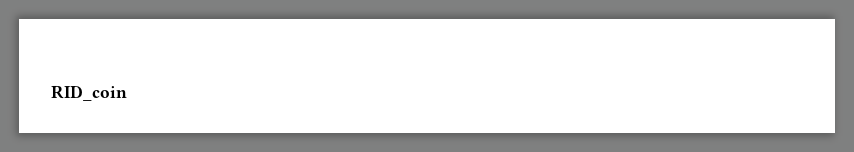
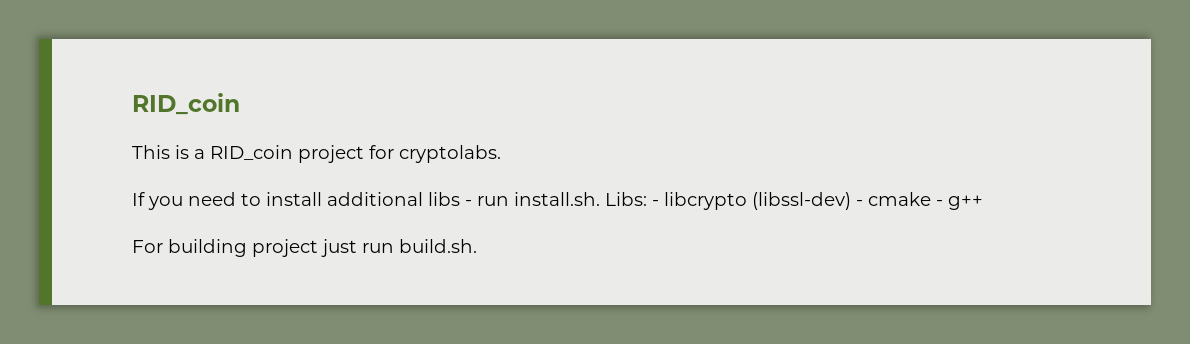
[51,85,127,101] RID_coin -> [132,93,240,115] [132,145,501,163] [132,192,983,210] [132,239,477,257] RID_coin // This is a RID_coin project for cryptolabs. // If you need to install additional libs - run install.sh. Libs: - libcrypto (libssl-dev) - cmake - g++ // For building project just run build.sh.

